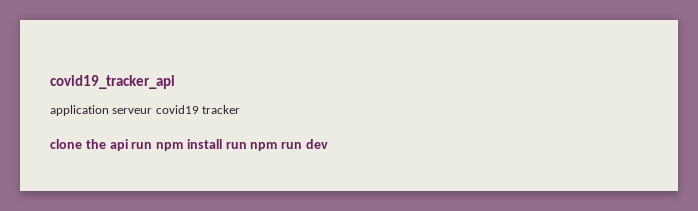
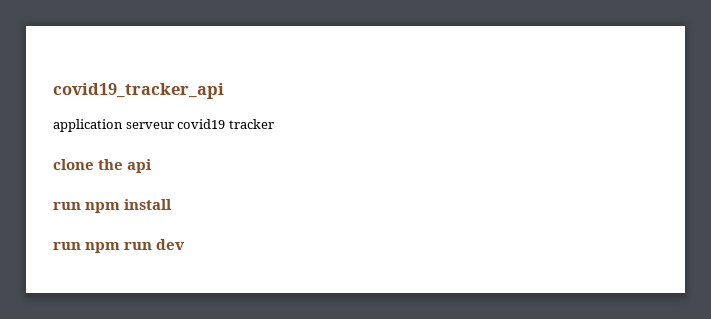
(128, 145) none -> (153, 166) //
(222, 144) none -> (173, 204) //

